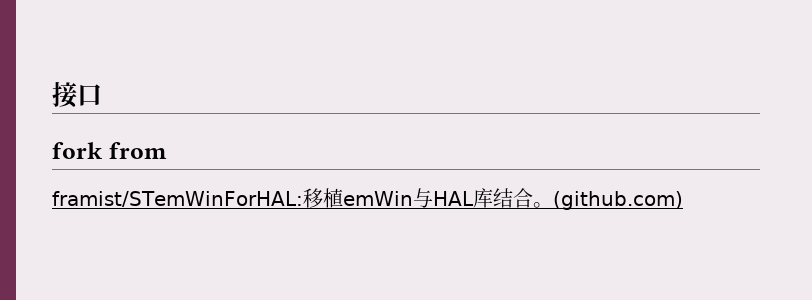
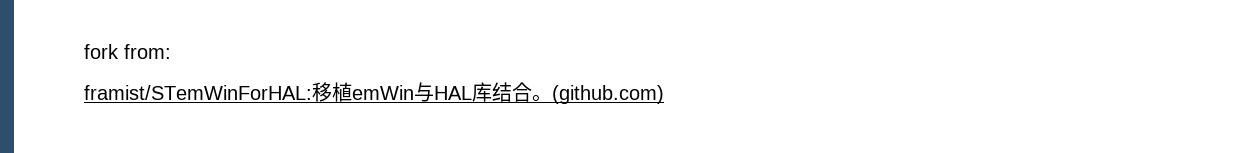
[52,82,102,108] [52,142,167,159] 接口 // fork from -> [84,44,171,59] fork from:

